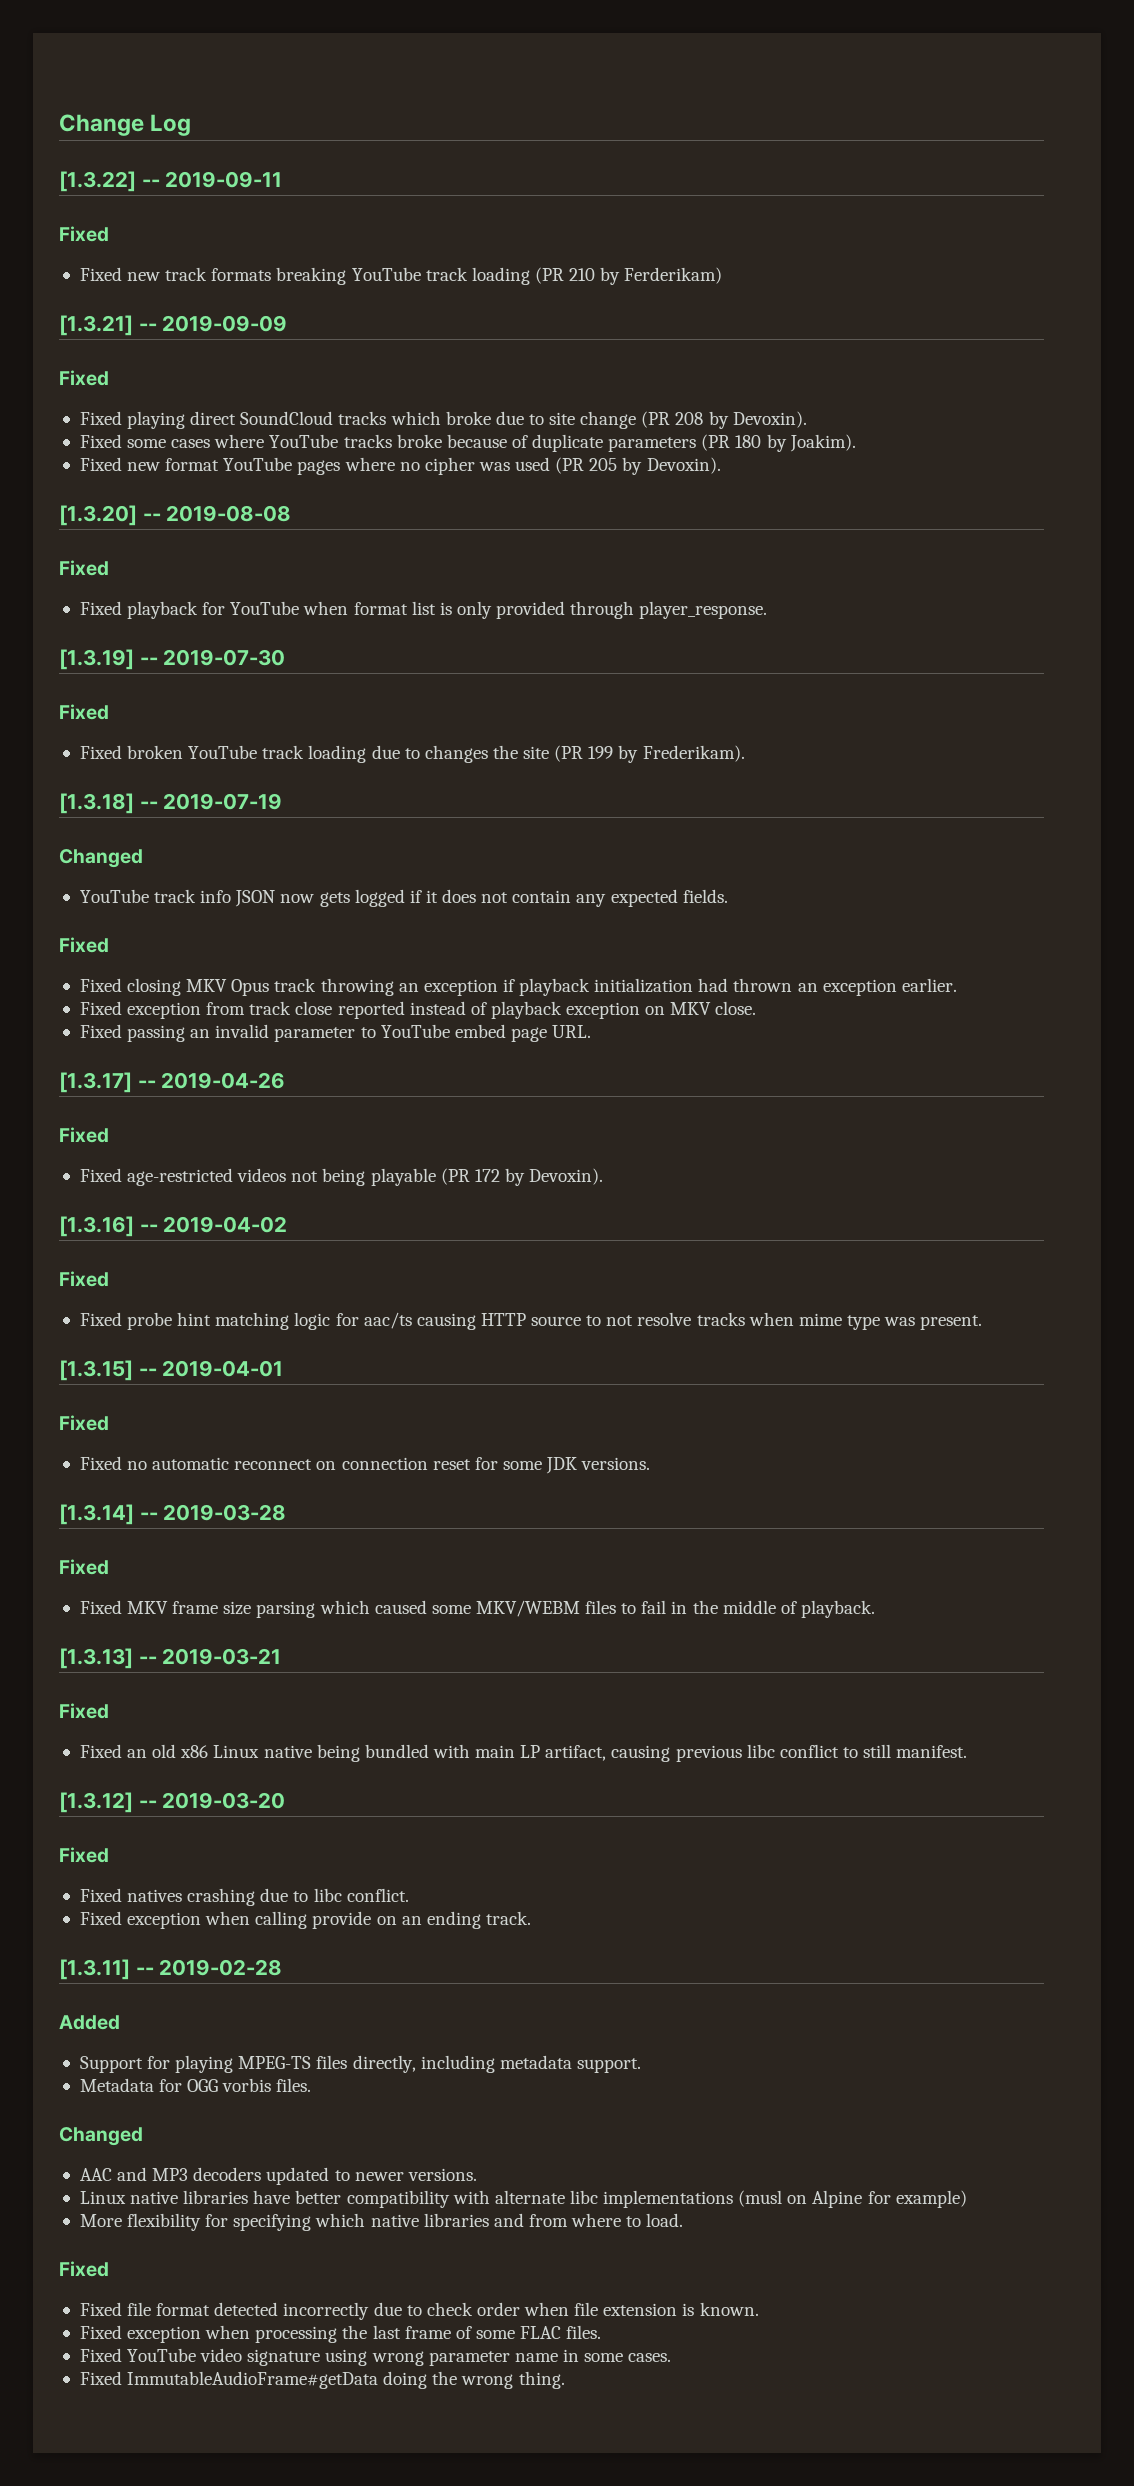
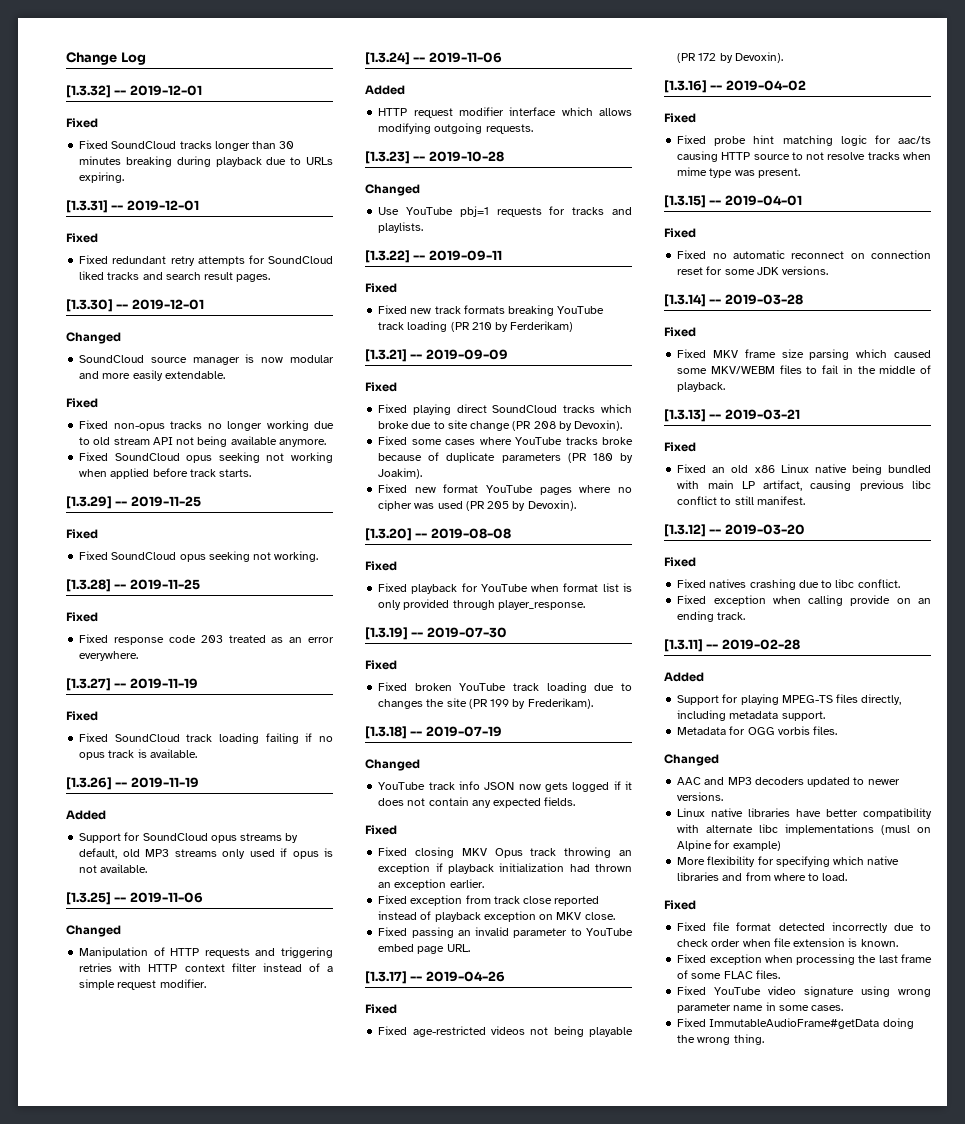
(192, 125) none -> [66,85,202,98] [66,118,98,128] [79,140,295,151] [79,156,334,167] [79,172,125,183] [66,200,199,213] [66,233,98,243] [79,255,333,266] [79,271,271,282] [66,299,204,312] [66,332,121,344] [79,354,334,365] [79,370,225,381] [66,398,98,408] [79,420,334,431] [79,436,326,447] [79,452,333,463] [79,468,252,479] [66,496,201,509] [66,529,98,539] [79,551,319,562] [66,579,200,592] [66,612,98,622] [79,634,334,645] [79,651,139,661] [66,678,198,691] [66,711,98,721] [79,733,333,744] [79,749,197,760] [66,777,199,790] [66,810,106,820] [79,832,299,843] [79,848,333,859] [79,864,148,873] [66,892,203,905] [66,925,121,937] [79,947,333,958] [79,963,334,972] [79,979,206,990] [365,52,502,65] [365,85,405,95] [378,107,632,118] [378,123,533,134] [365,151,504,164] [365,184,420,196] [378,206,632,217] [378,222,424,233] // [1.3.32] -- 2019-12-01 // Fixed // Fixed SoundCloud tracks longer than 30 minutes breaking during playback due to URLs expiring. // [1.3.31] -- 2019-12-01 // Fixed // Fixed redundant retry attempts for SoundCloud liked tracks and search result pages. // [1.3.30] -- 2019-12-01 // Changed // SoundCloud source manager is now modular and more easily extendable. // Fixed // Fixed non-opus tracks no longer working due to old stream API not being available anymore. // Fixed SoundCloud opus seeking not working when applied before track starts. // [1.3.29] -- 2019-11-25 // Fixed // Fixed SoundCloud opus seeking not working. // [1.3.28] -- 2019-11-25 // Fixed // Fixed response code 203 treated as an error everywhere. // [1.3.27] -- 2019-11-19 // Fixed // Fixed SoundCloud track loading failing if no opus track is available. // [1.3.26] -- 2019-11-19 // Added // Support for SoundCloud opus streams by default, old MP3 streams only used if opus is not available. // [1.3.25] -- 2019-11-06 // Changed // Manipulation of HTTP requests and triggering retries with HTTP context filter instead of a simple request modifier. // [1.3.24] -- 2019-11-06 // Added // HTTP request modifier interface which allows modifying outgoing requests. // [1.3.23] -- 2019-10-28 // Changed // Use YouTube pbj=1 requests for tracks and playlists.

